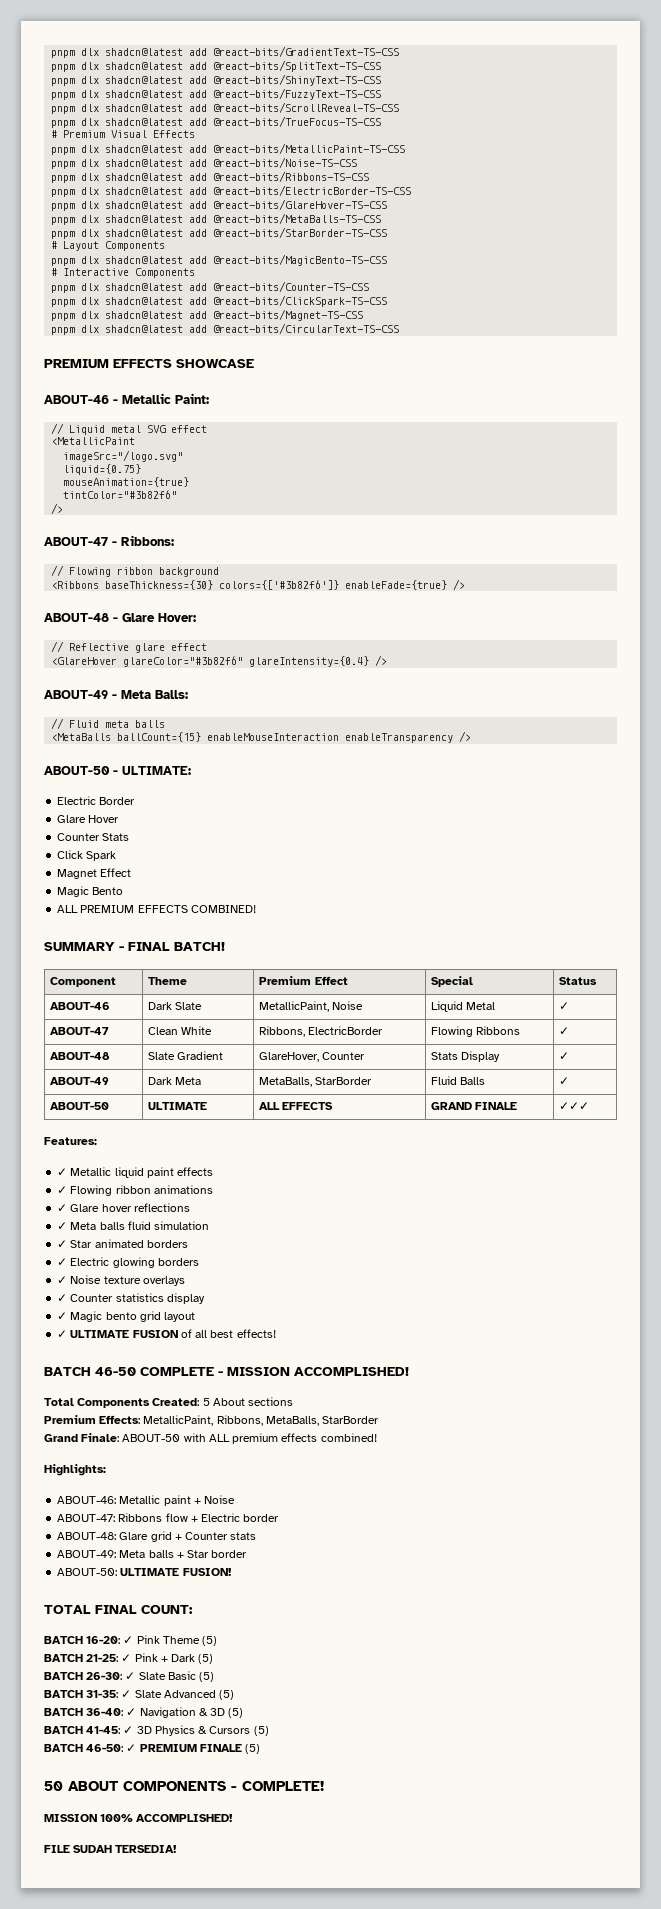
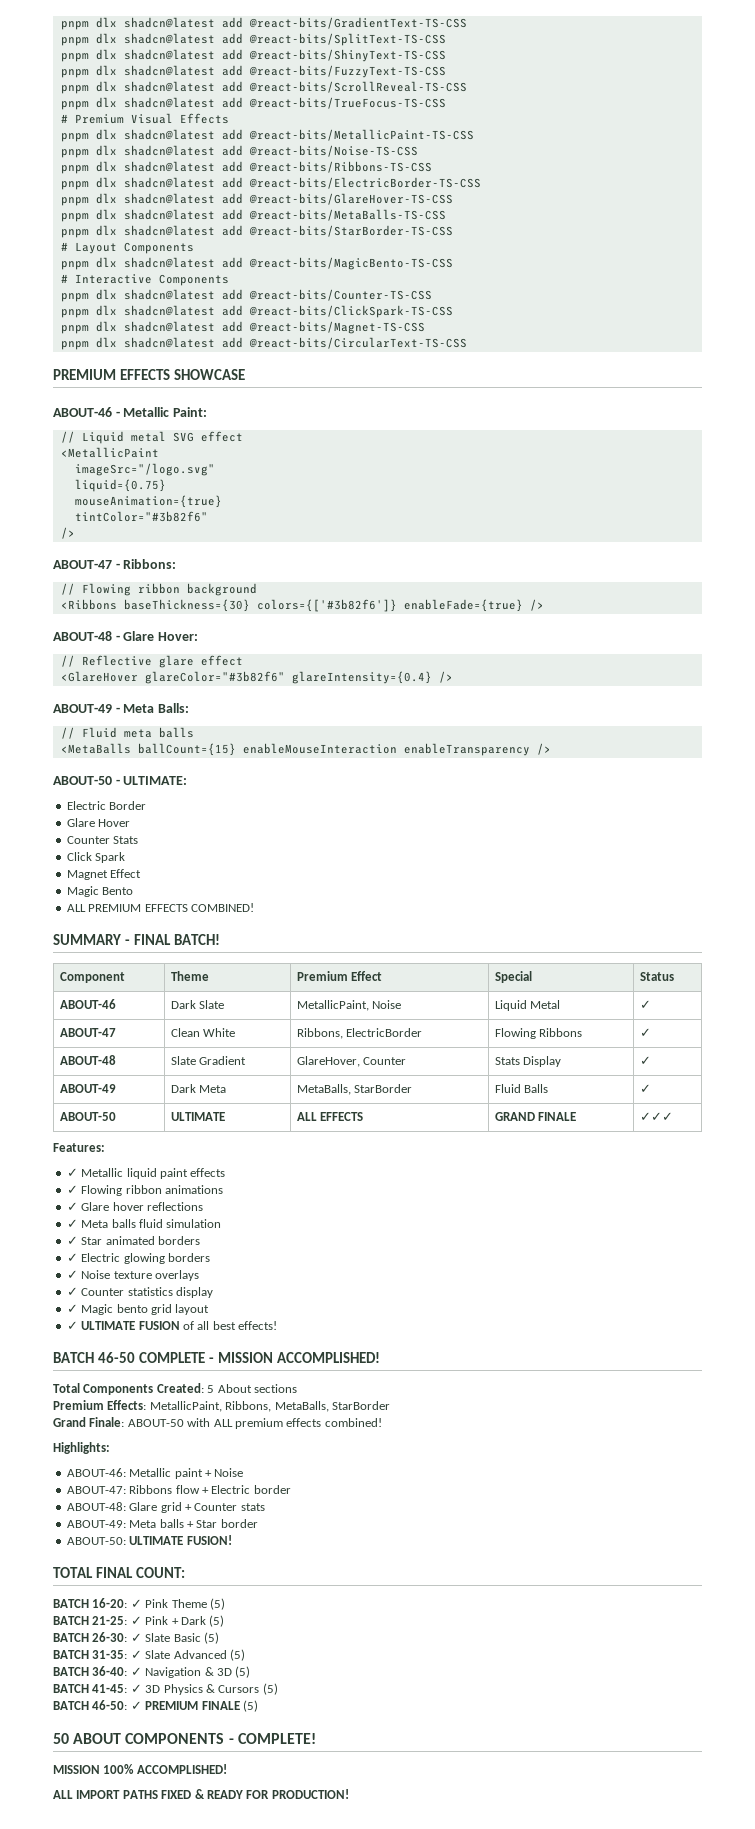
[44,1845,177,1853] FILE SUDAH TERSEDIA! -> [53,1789,349,1799] ALL IMPORT PATHS FIXED & READY FOR PRODUCTION!

